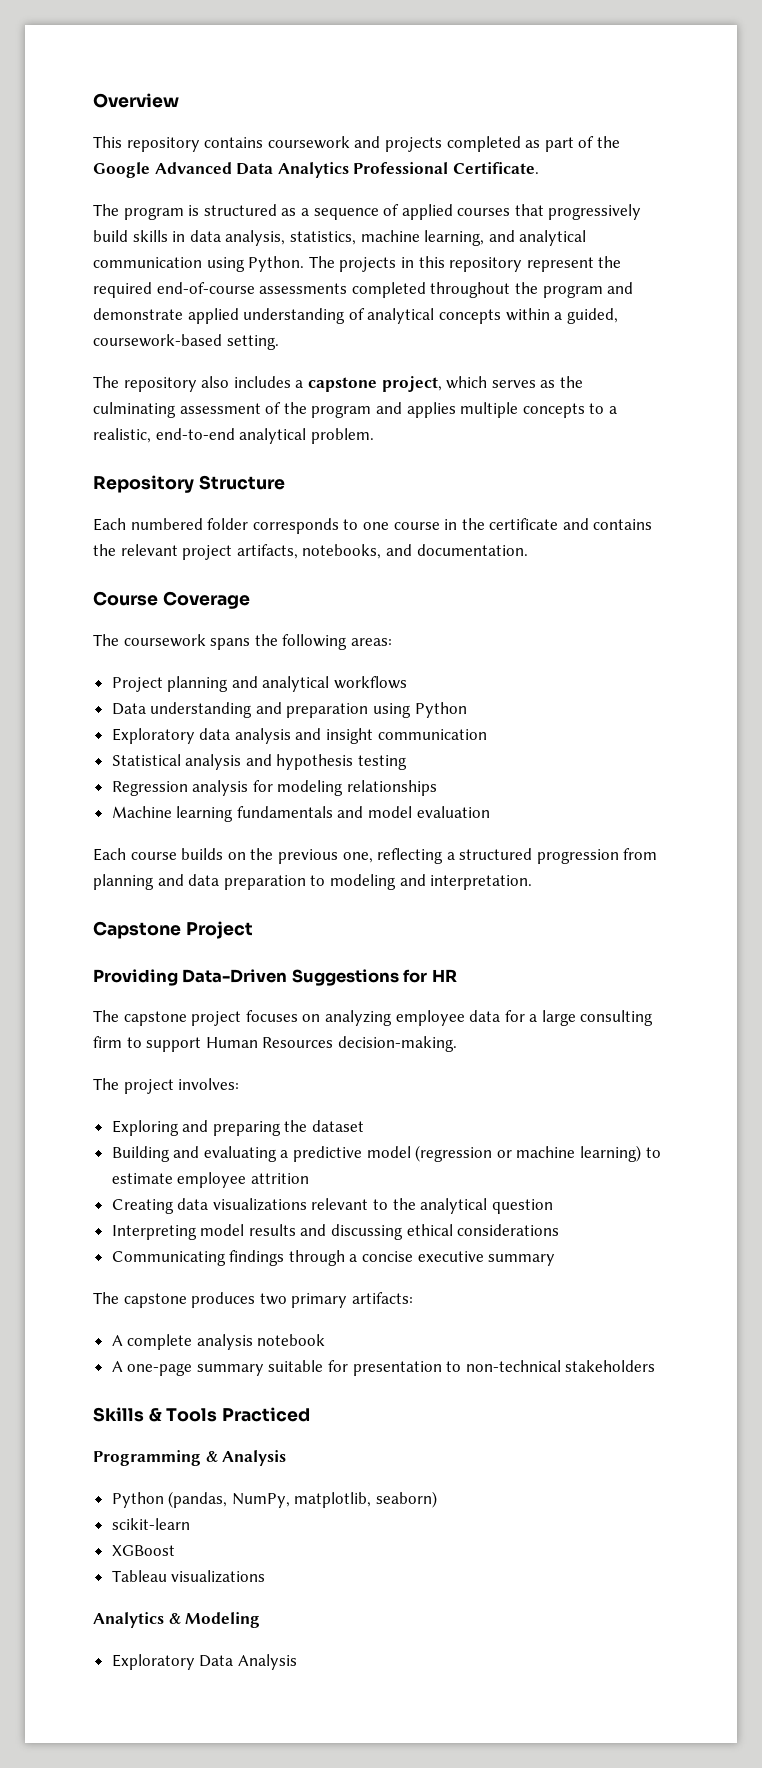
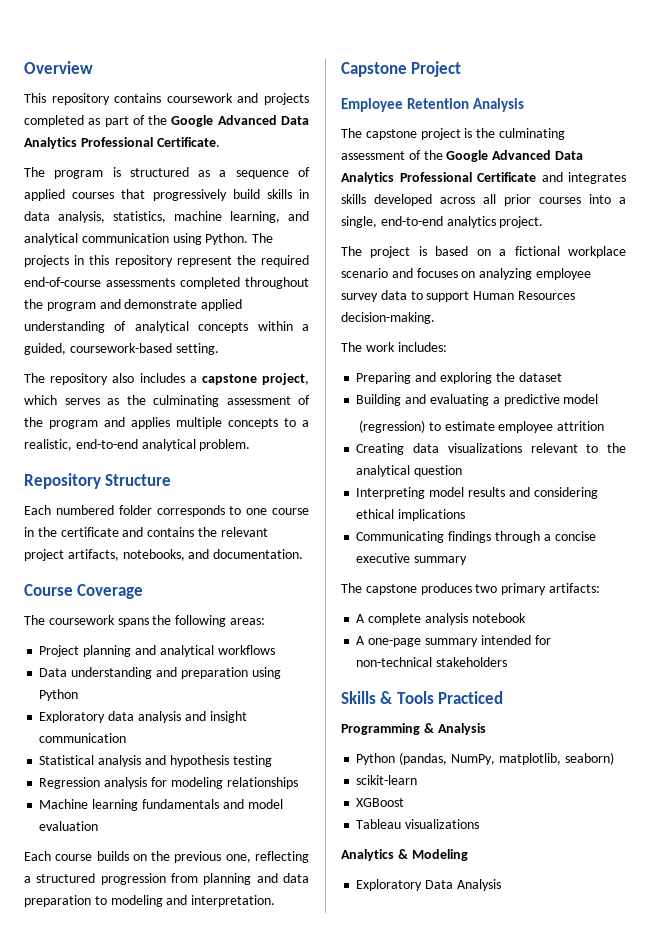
[93,969,457,986] [93,1010,654,1026] [93,1036,122,1048] Providing Data-Driven Suggestions for HR // The capstone project focuses on analyzing employee data for a large consulting firm -> [341,98,525,112] [341,128,565,140] [341,150,583,162] [341,172,626,184] [341,194,626,206] [341,216,544,228] [341,246,626,258] [341,268,591,280] [341,290,407,302] Employee Retention Analysis // The capstone project is the culminating assessment of the Google Advanced Data Analytics Professional Certificate and integrates skills developed across all prior courses into a single, end-to-end analytics project. // The project is based on a fictional workplace scenario and focuses on analyzing employee survey data
[123,1078,240,1094] [111,1120,281,1136] project involves: // Exploring and preparing -> [365,342,447,352] [356,372,492,384] work includes: // Preparing and exploring
[415,1145,642,1162] (regression or machine learning) -> [358,420,425,433] // (regression)
[331,1224,560,1240] discussing ethical considerations -> [533,487,598,499] [356,509,466,521] considering ethical implications
[268,1360,462,1376] suitable for presentation to -> [480,635,551,645] intended for

